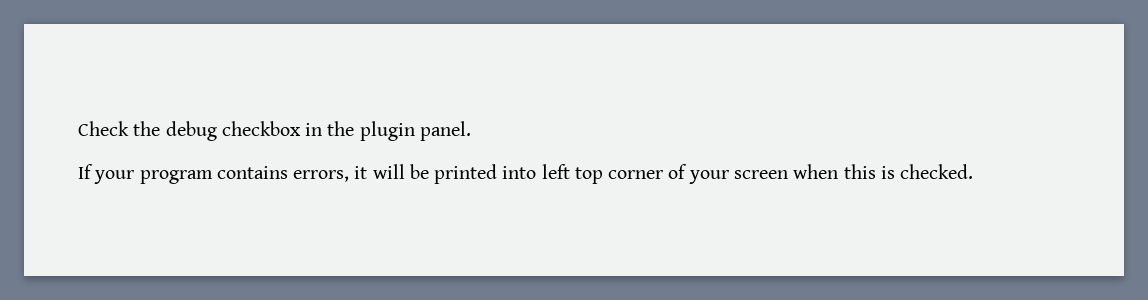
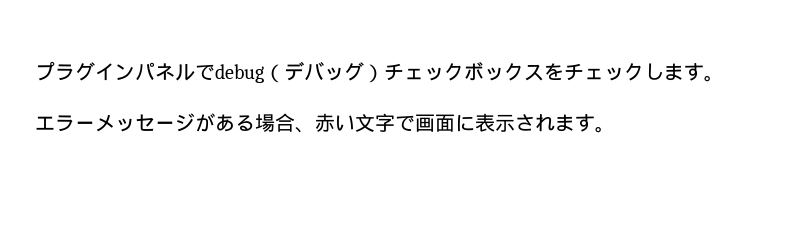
[78,121,471,141] [78,164,974,184] Check the debug checkbox in the plugin panel. // If your program contains errors, it will be printed into left top corner of your screen when this is checked. -> [35,61,724,83] [35,113,615,133] プラグインパネルでdebug（デバッグ）チェックボックスをチェックします。 // エラーメッセージがある場合、赤い文字で画面に表示されます。

